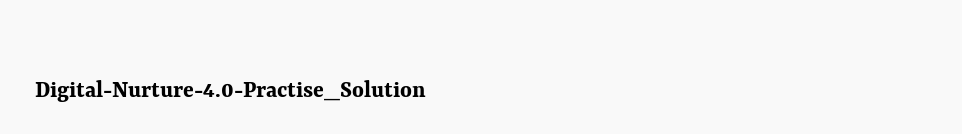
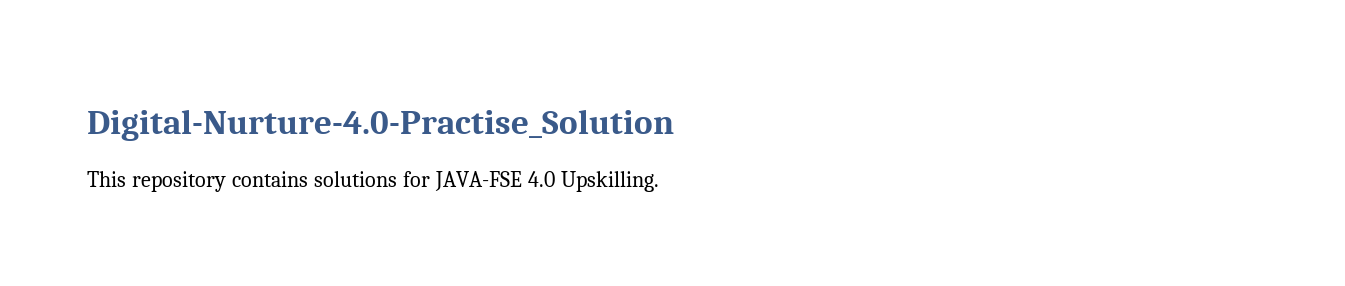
(426, 91) none -> [87,171,659,192] // This repository contains solutions for JAVA-FSE 4.0 Upskilling.

